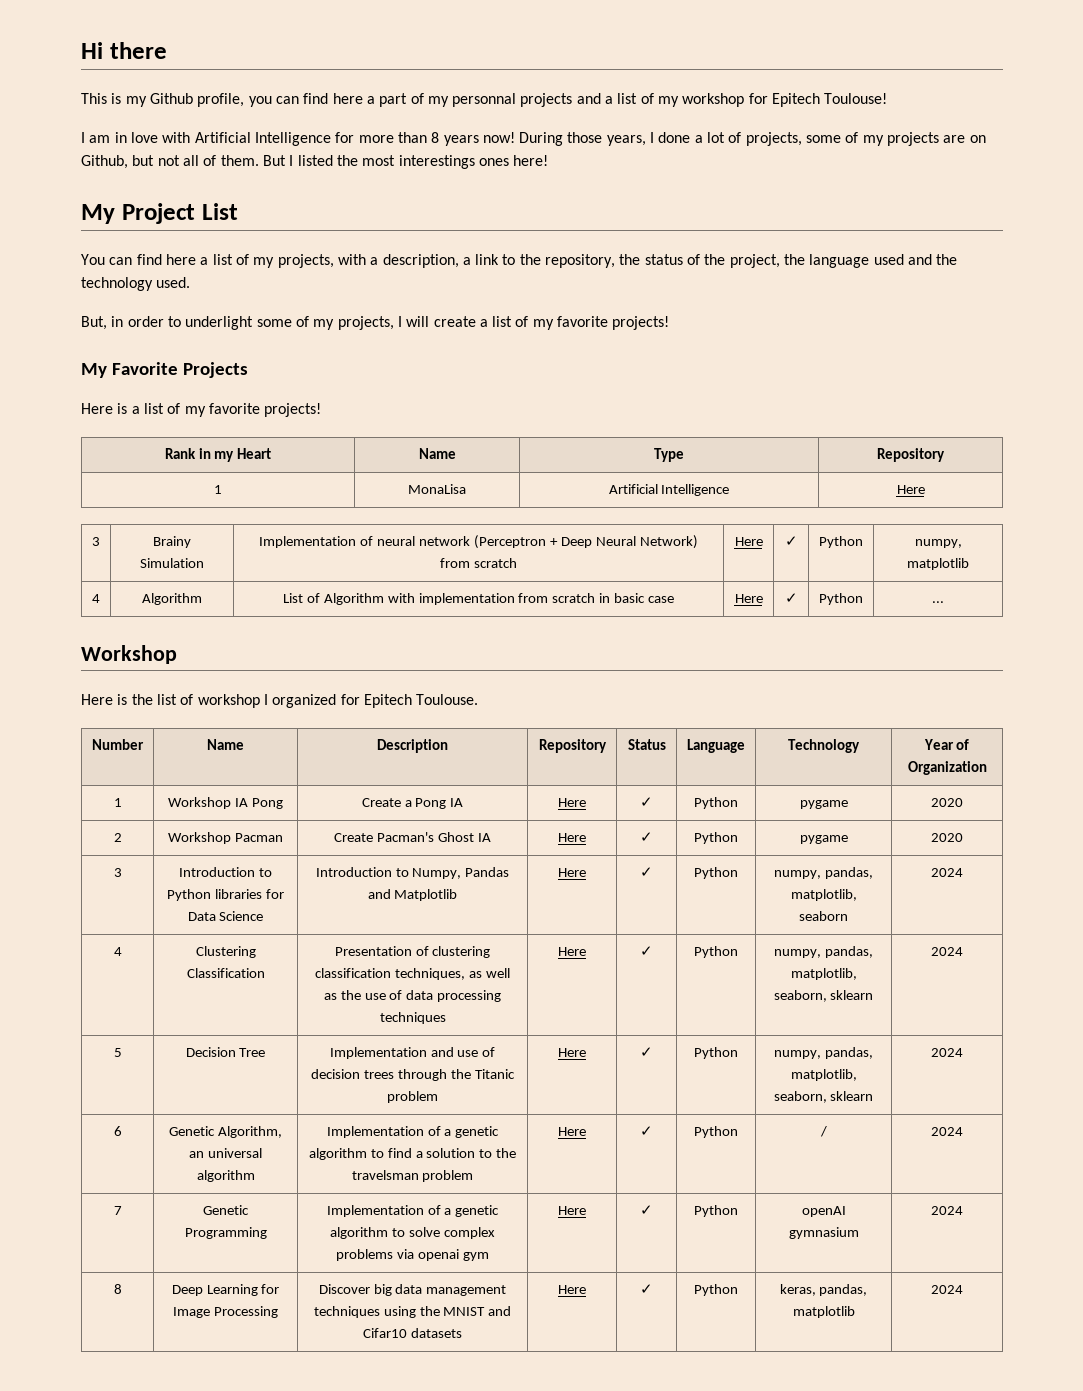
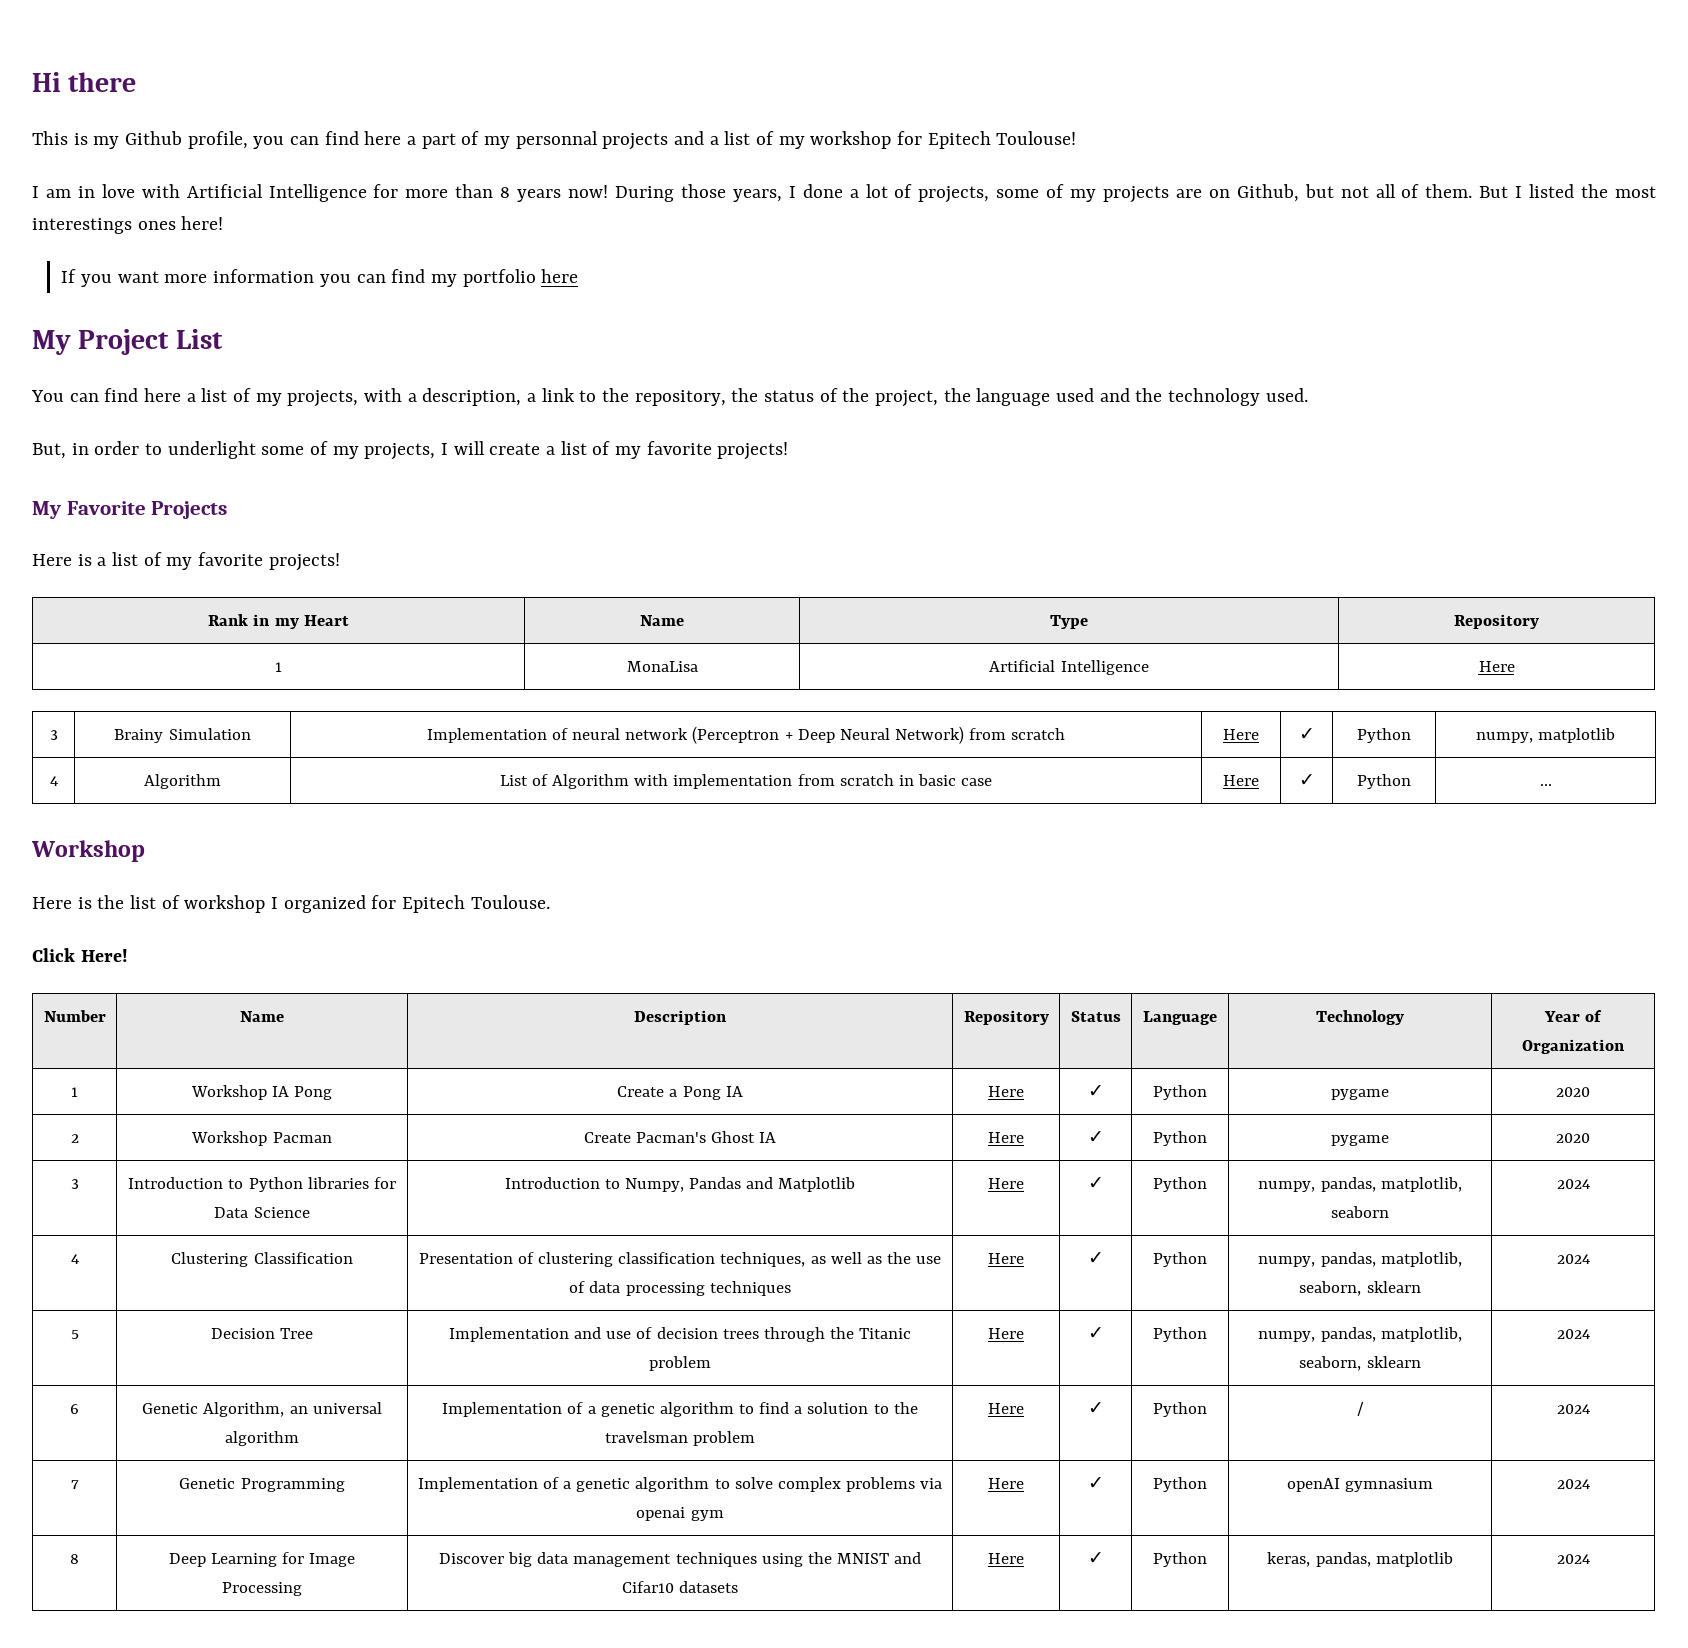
(549, 160) none -> [61,269,579,287] // If you want more information you can find my portfolio here
(479, 699) none -> [32,948,128,962] // Click Here!

